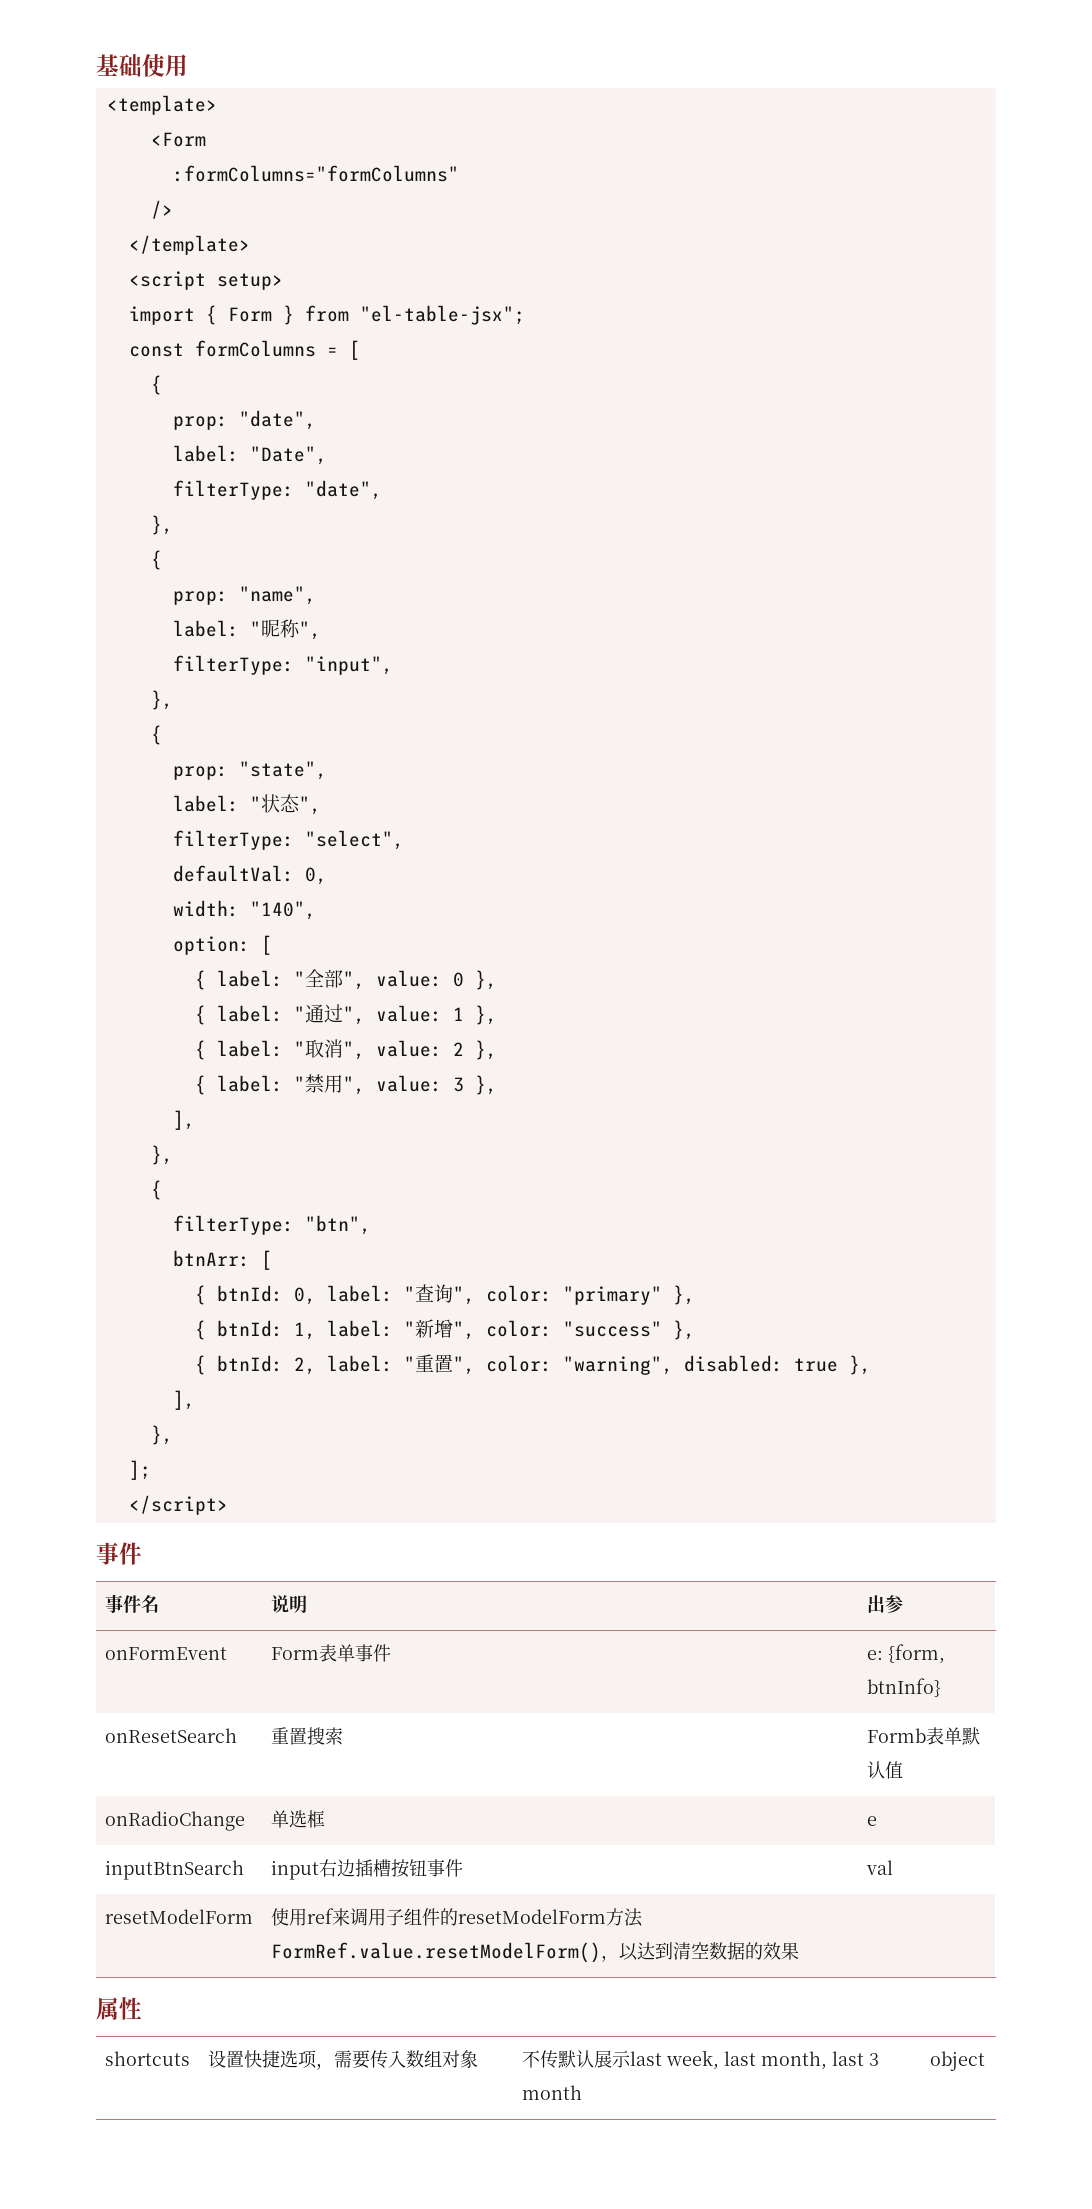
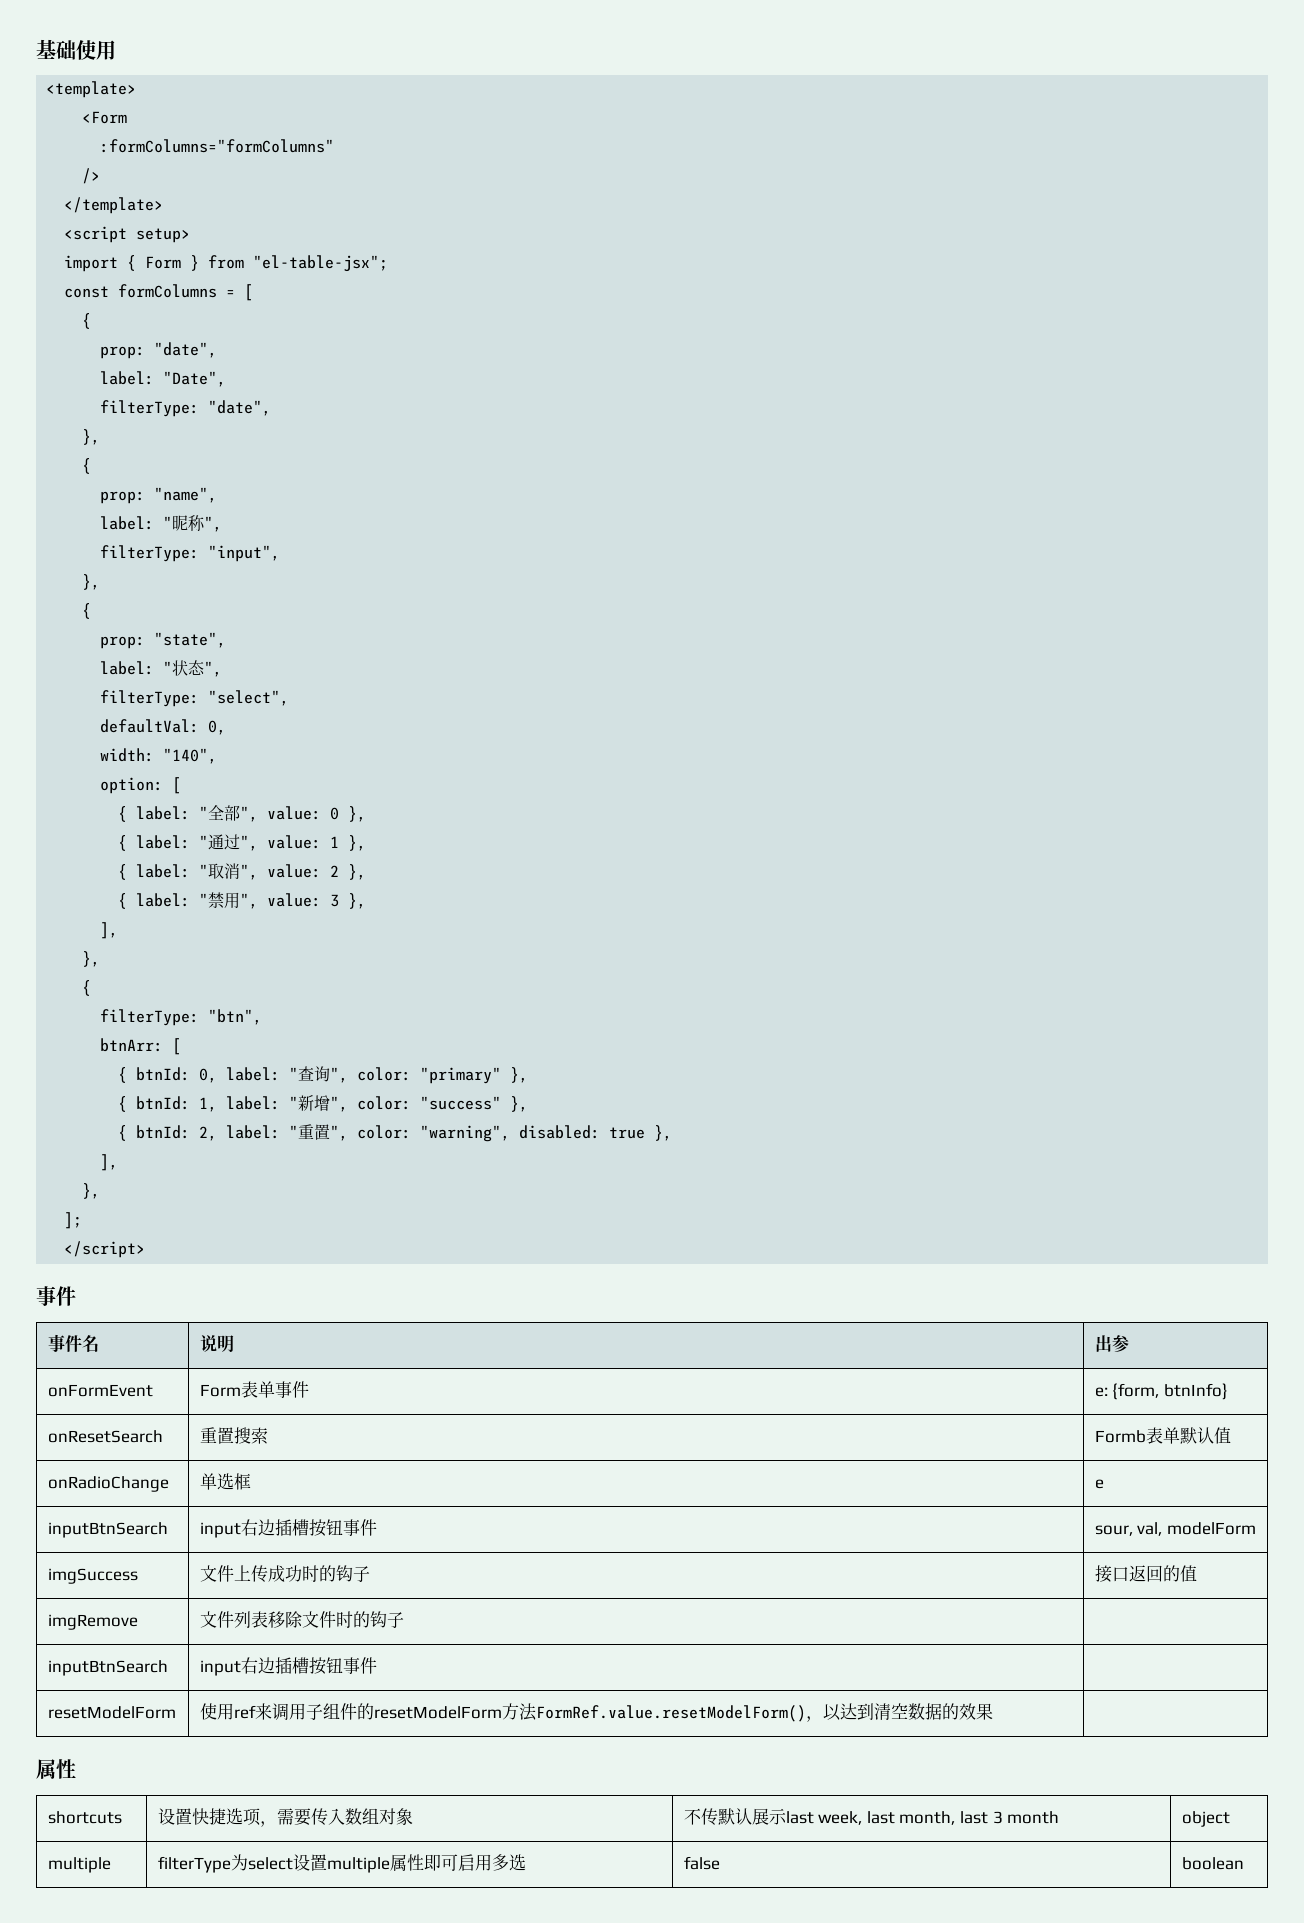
[865,1860,893,1875] val -> [1094,1522,1256,1536] [47,1568,138,1584] [199,1565,370,1583] [1094,1565,1197,1583] [47,1614,138,1630] [199,1611,404,1628] [47,1660,168,1676] [199,1657,377,1676] sour, val, modelForm // imgSuccess | 文件上传成功时的钩子 | 接口返回的值 // imgRemove | 文件列表移除文件时的钩子 | // inputBtnSearch | input右边插槽按钮事件 |
(985, 2061) none -> [47,1857,111,1873] [157,1854,526,1873] [683,1856,720,1870] [1181,1857,1244,1870] // multiple | filterType为select设置multiple属性即可启用多选 | false | boolean

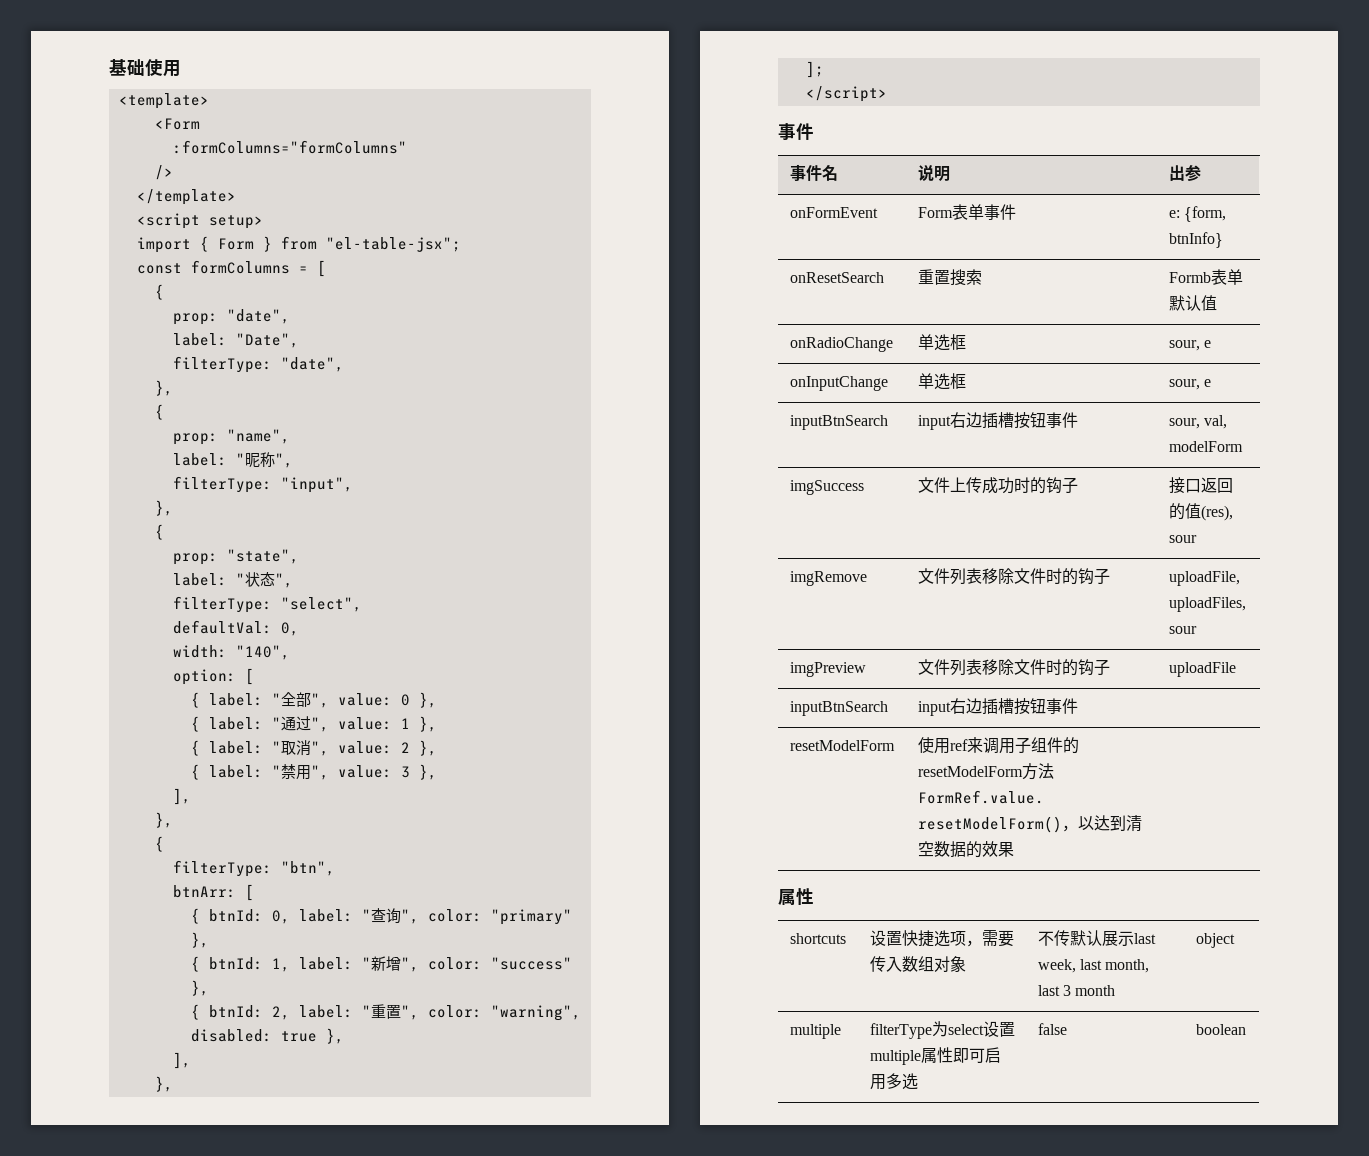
(251, 1481) none -> [1168,340,1211,351] [789,376,888,391] [917,373,966,390] [1168,379,1200,390] sour, e // onInputChange | 单选框 | sour,
(1197, 1573) none -> [1200,505,1233,521] [1168,535,1197,543] (res), sour
(404, 1620) none -> [1168,571,1240,586] [1168,597,1246,612] [1168,626,1197,634] [789,662,866,677] [917,659,1110,676] [1168,662,1236,677] uploadFile, uploadFiles, sour // imgPreview | 文件列表移除文件时的钩子 | uploadFile

